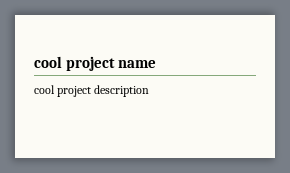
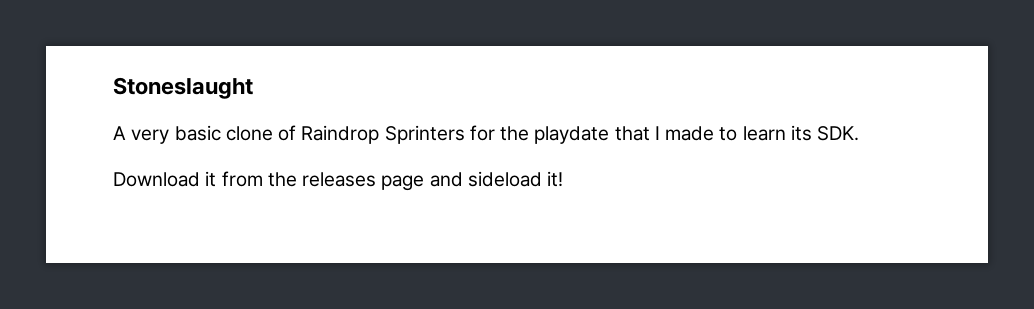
[34,56,157,71] [34,85,150,97] cool project name // cool project description -> [113,77,253,99] [113,125,860,144] [113,171,564,191] Stoneslaught // A very basic clone of Raindrop Sprinters for the playdate that I made to learn its SDK. // Download it from the releases page and sideload it!

